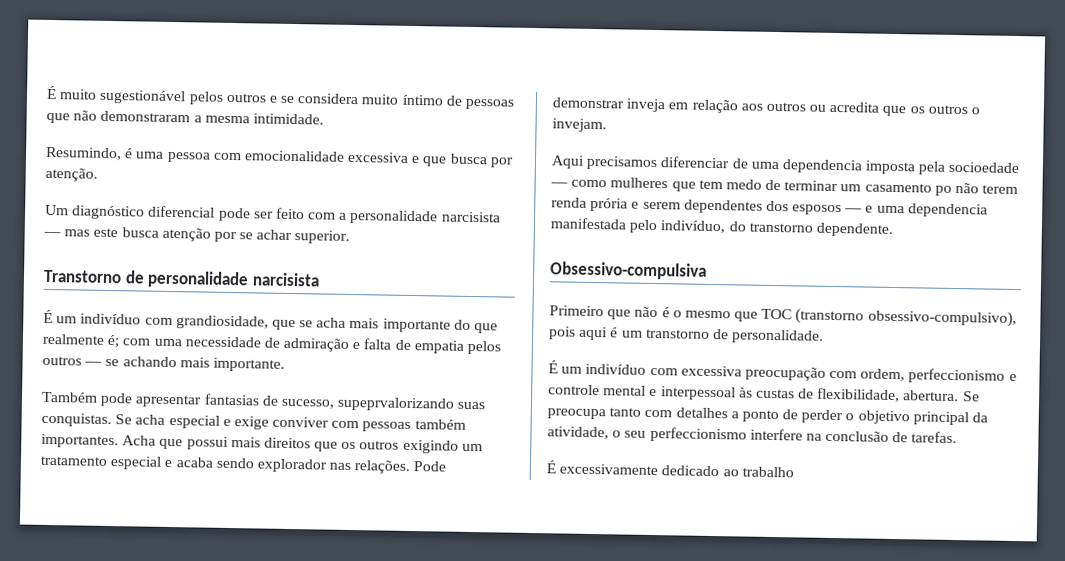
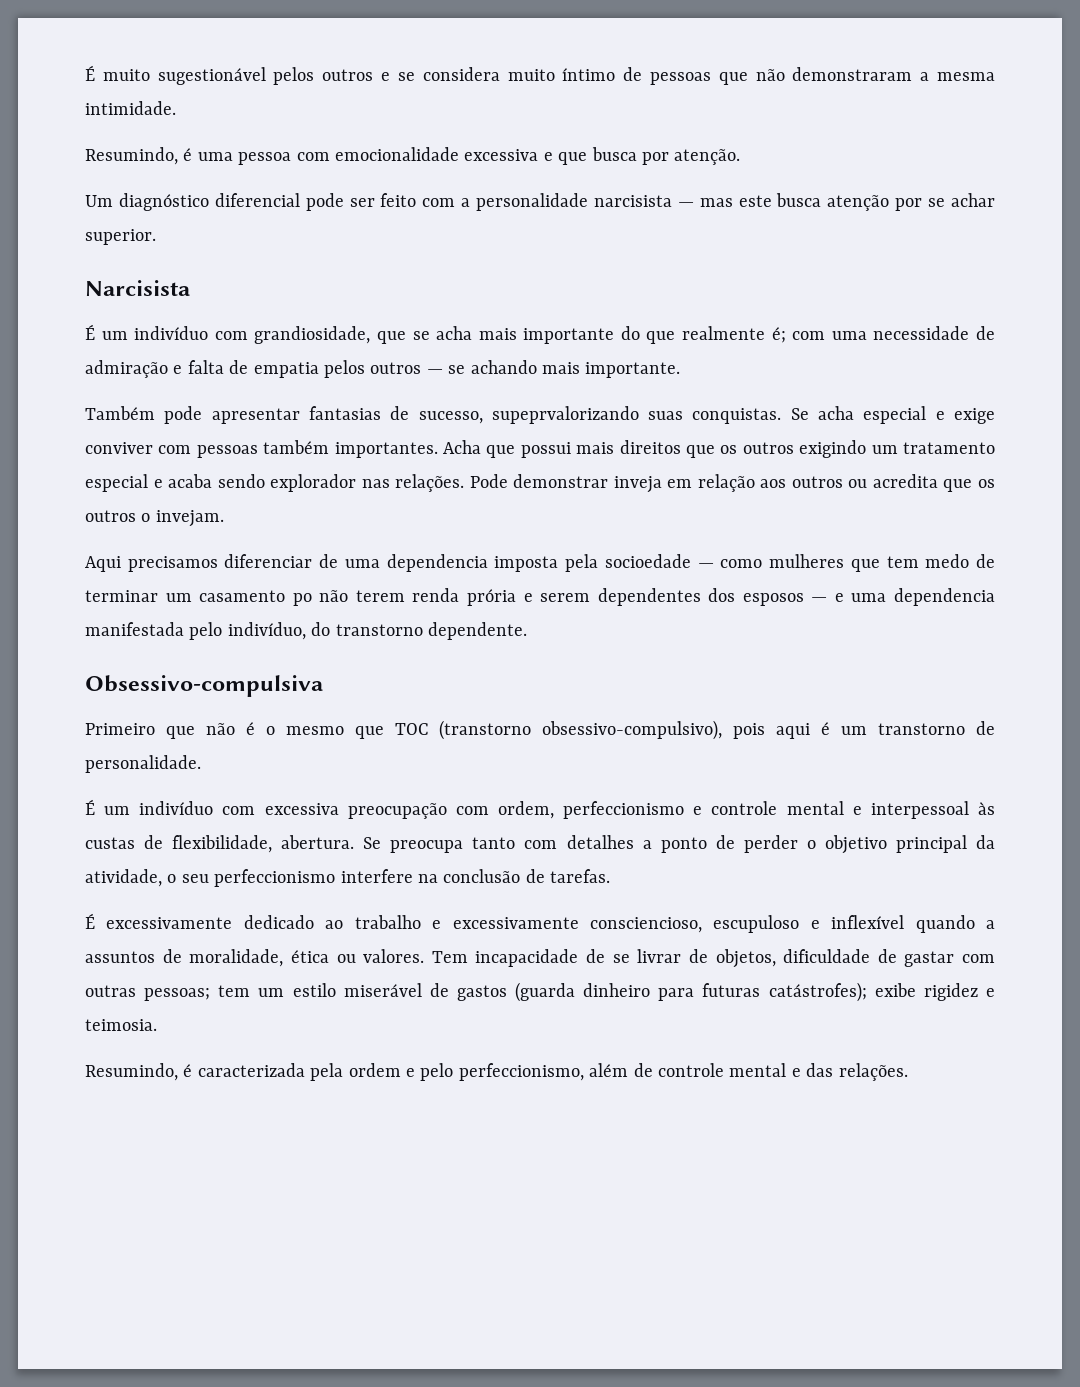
[43,269,320,289] Transtorno de personalidade narcisista -> [85,280,190,296] Narcisista
(794, 472) none -> [432,915,995,933] [85,949,995,968] [85,982,995,1002] [85,1019,157,1031] [85,1063,908,1081] e excessivamente consciencioso, escupuloso e inflexível quando a assuntos de moralidade, ética ou valores. Tem incapacidade de se livrar de objetos, dificuldade de gastar com outras pessoas; tem um estilo miserável de gastos (guarda dinheiro para futuras catástrofes); exibe rigidez e teimosia. // Resumindo, é caracterizada pela ordem e pelo perfeccionismo, além de controle mental e das relações.

